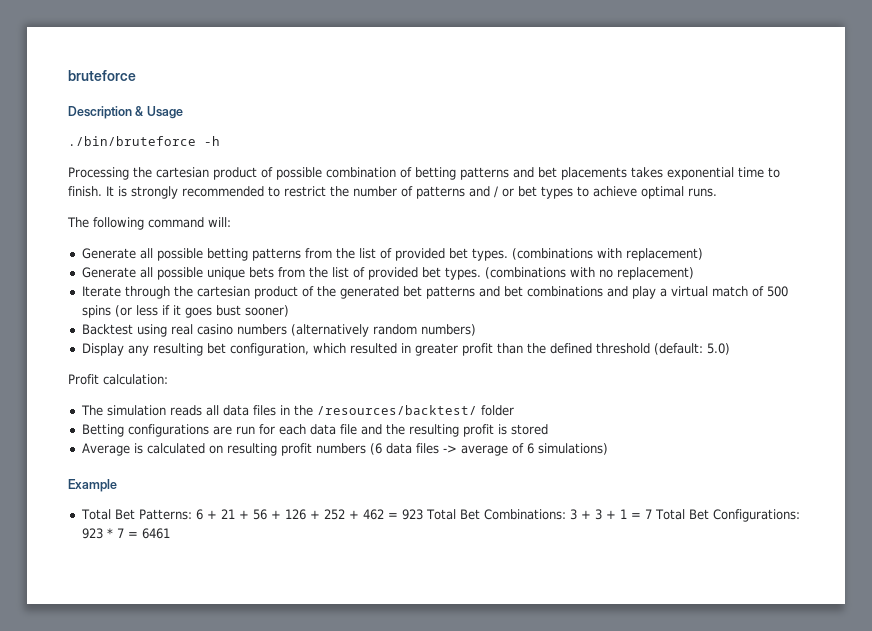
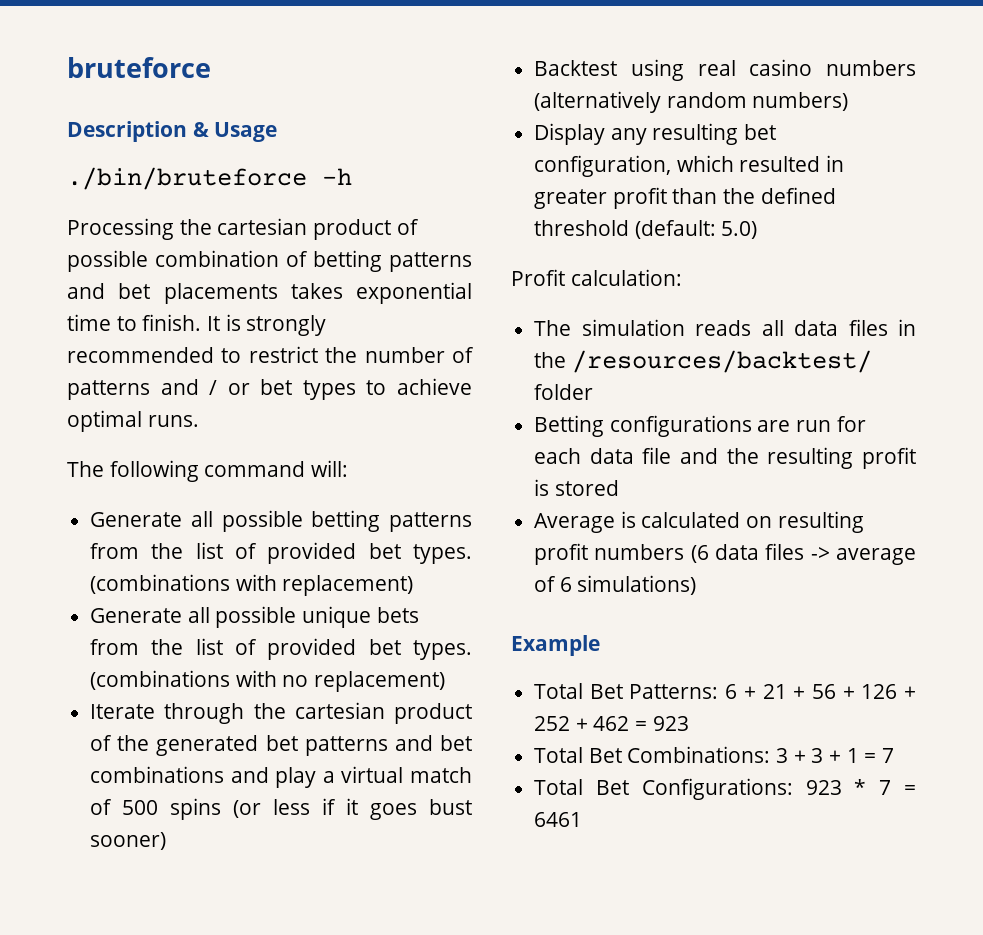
(423, 514) none -> (689, 723) //
(652, 514) none -> (895, 755) //

